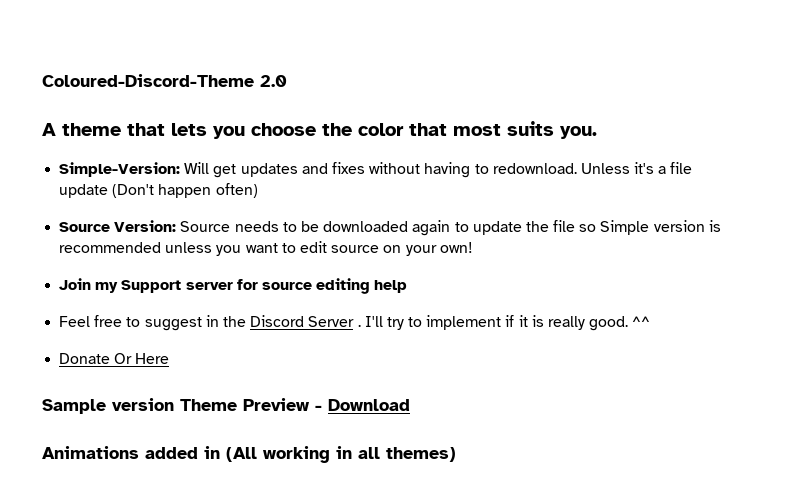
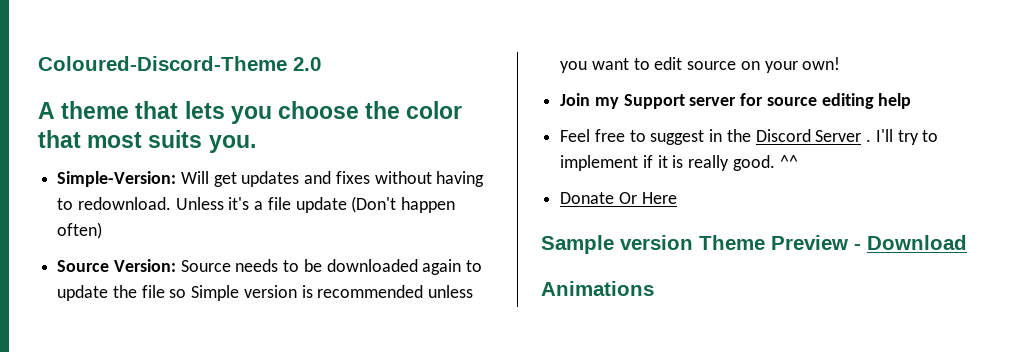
[145,446,456,463] added in (All working in all themes) -> (654, 288) none

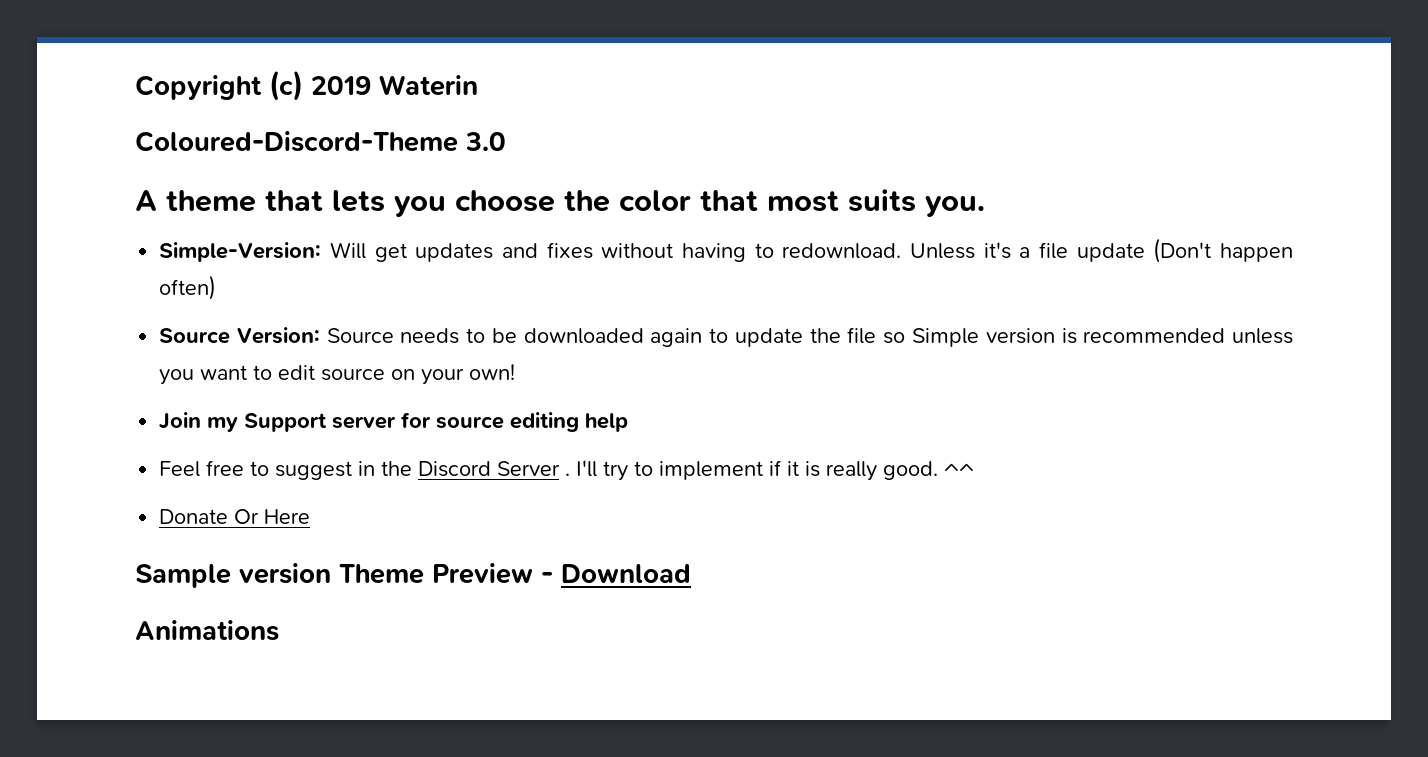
[38,56,321,71] Coloured-Discord-Theme 2.0 -> [135,70,478,101] [135,131,506,152] Copyright (c) 2019 Waterin // Coloured-Discord-Theme 3.0

